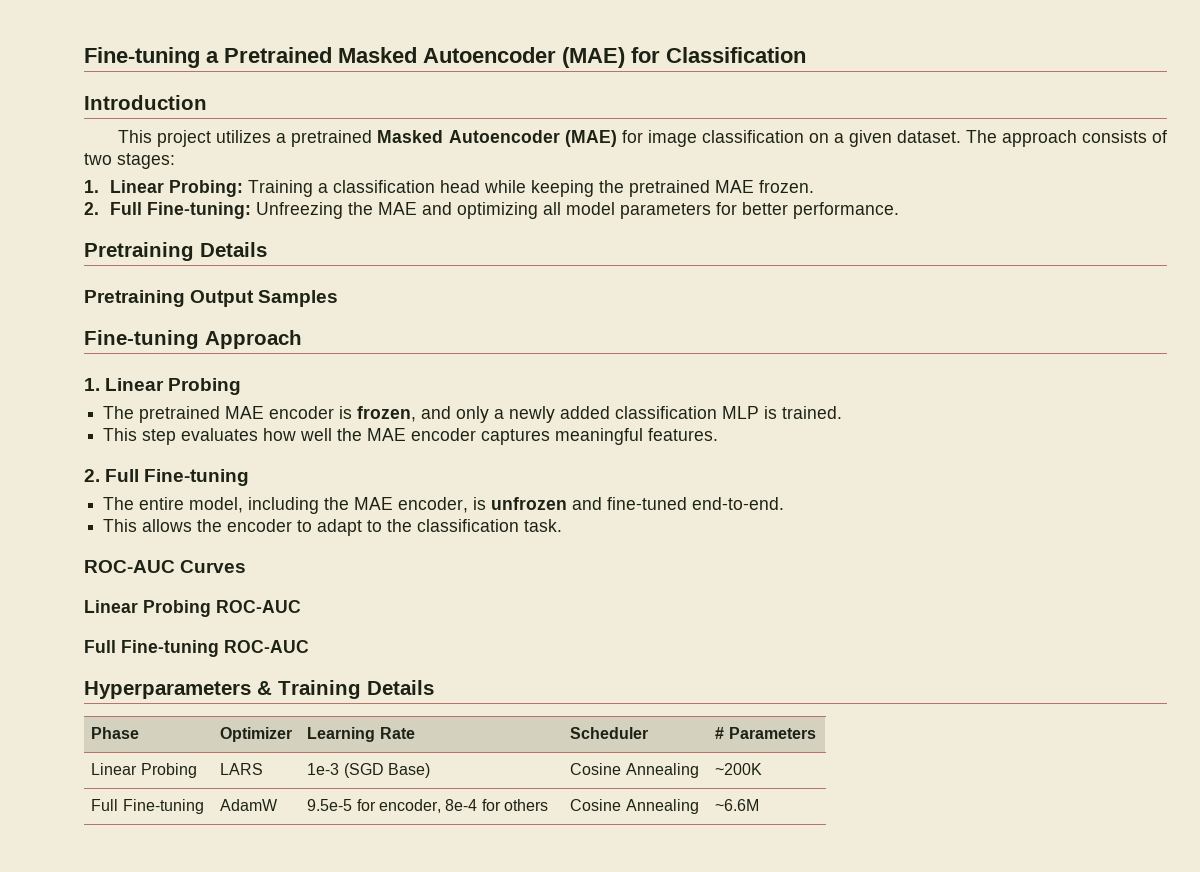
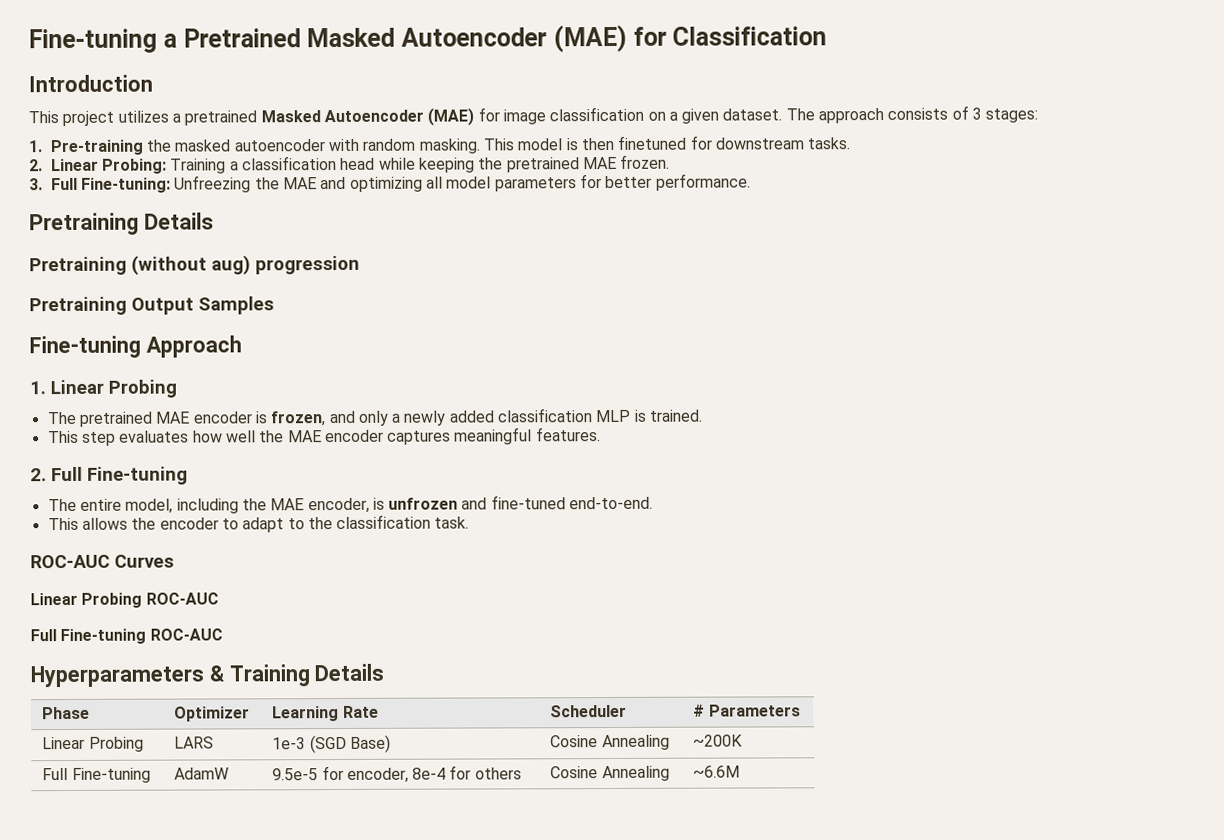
[84,153,112,165] two -> [972,107,983,120] 3
(99, 186) none -> [49,135,852,156] [29,159,43,172] Pre-training the masked autoencoder with random masking. This model is then finetuned for downstream tasks. // 2.
[84,202,99,215] 2. -> [29,178,43,191] 3.
(267, 249) none -> [29,255,360,276] // Pretraining (without aug) progression

